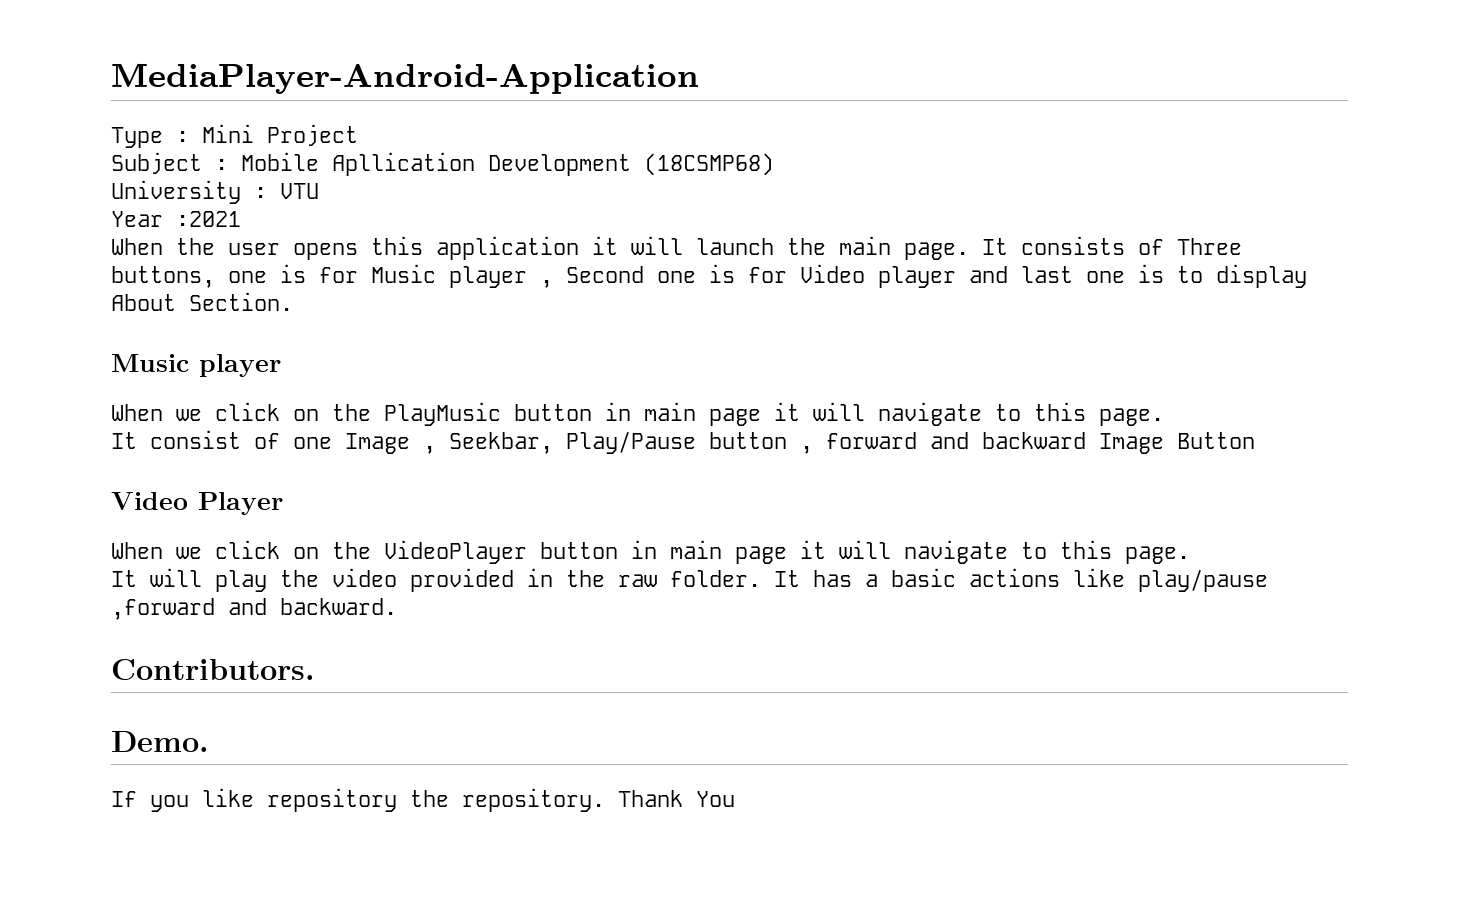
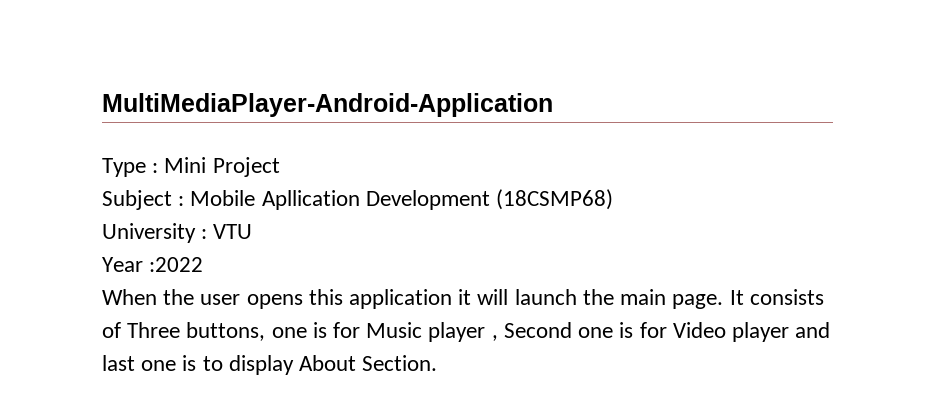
[111,63,699,94] MediaPlayer-Android-Application -> [102,93,553,117] MultiMediaPlayer-Android-Application
[176,211,241,227] :2021 -> [149,257,204,272] :2022
[111,354,281,377] [111,402,1164,426] [111,430,1255,454] [111,492,283,515] [111,540,1190,564] [111,568,1268,592] [111,598,397,620] [111,659,315,680] [111,731,209,752] [111,788,735,812] // Music player // When we click on the PlayMusic button in main page it will navigate to this page. // It consist of one Image , Seekbar, Play/Pause button , forward and backward Image Button // Video Player // When we click on the VideoPlayer button in main page it will navigate to this page. // It will play the video provided in the raw folder. It has a basic actions like play/pause ,forward and backward. // Contributors. // Demo. // If you like repository the repository. Thank You -> (438, 363) none

